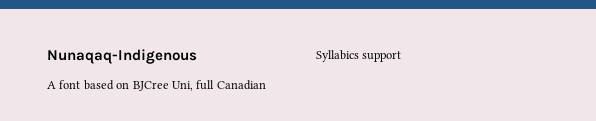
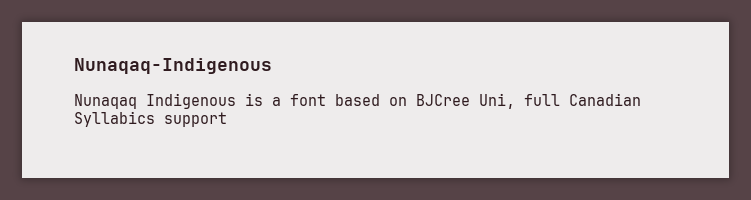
[47,81,56,89] A -> [74,93,281,109] Nunaqaq Indigenous is a

